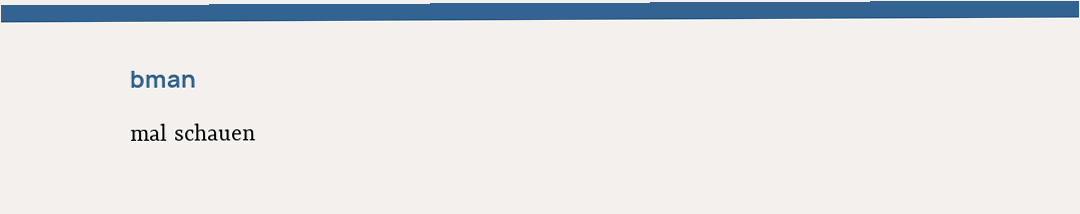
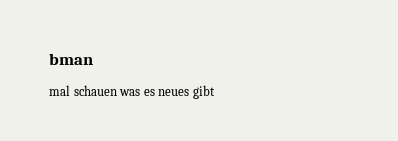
(256, 132) none -> [119,85,215,99] was es neues gibt

